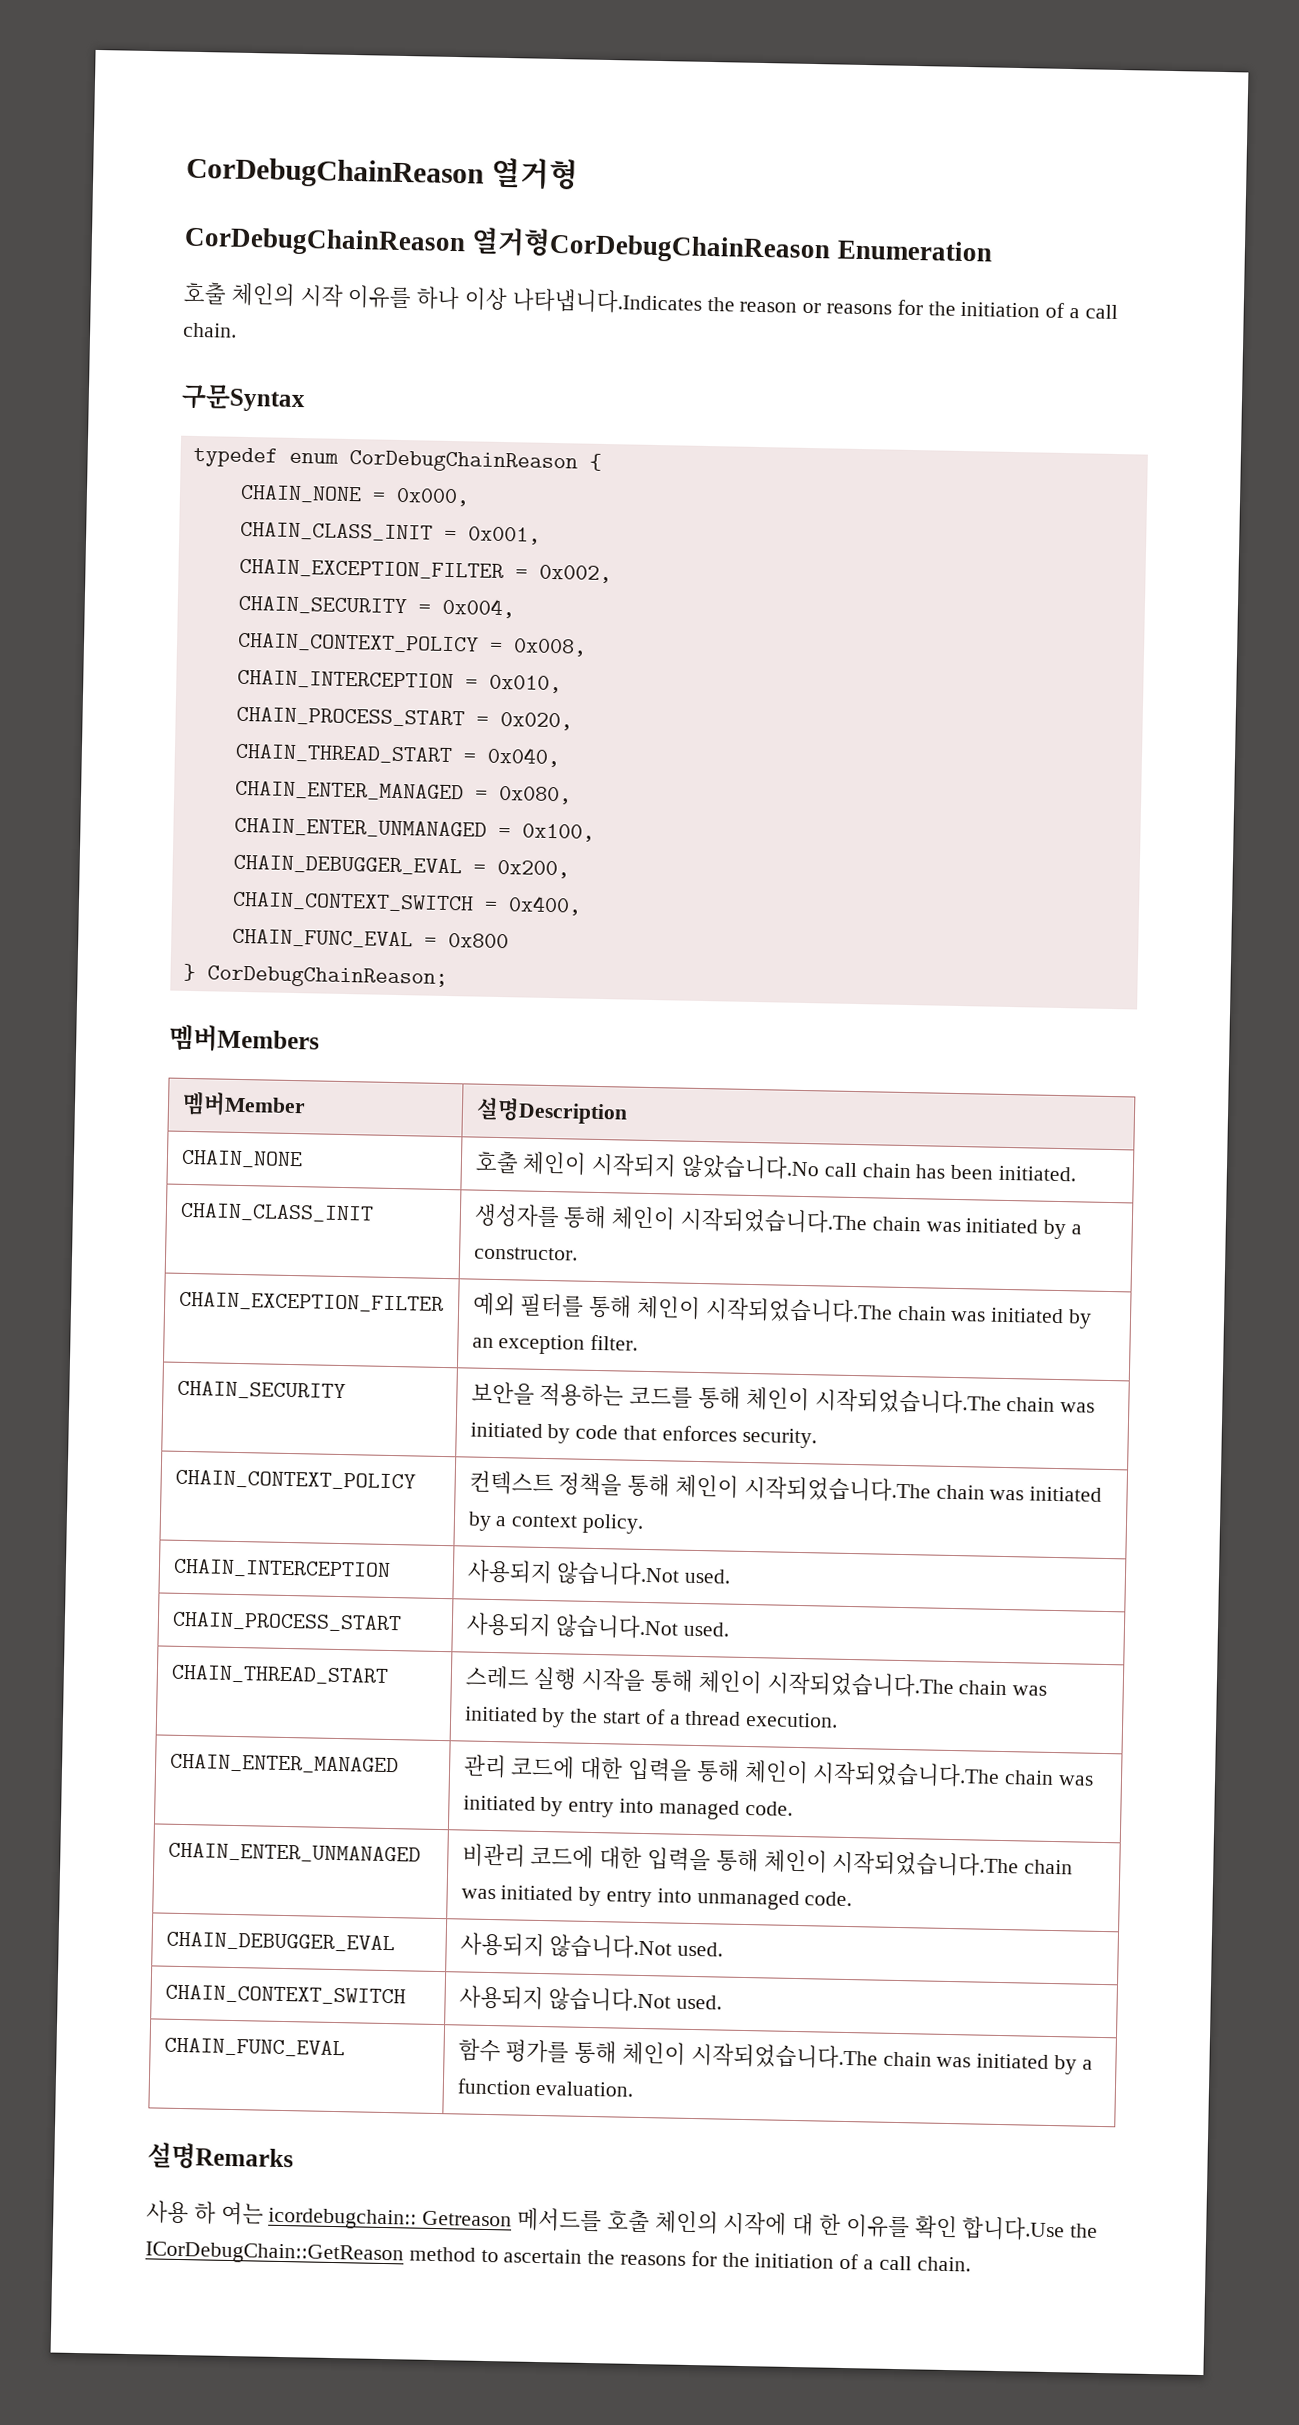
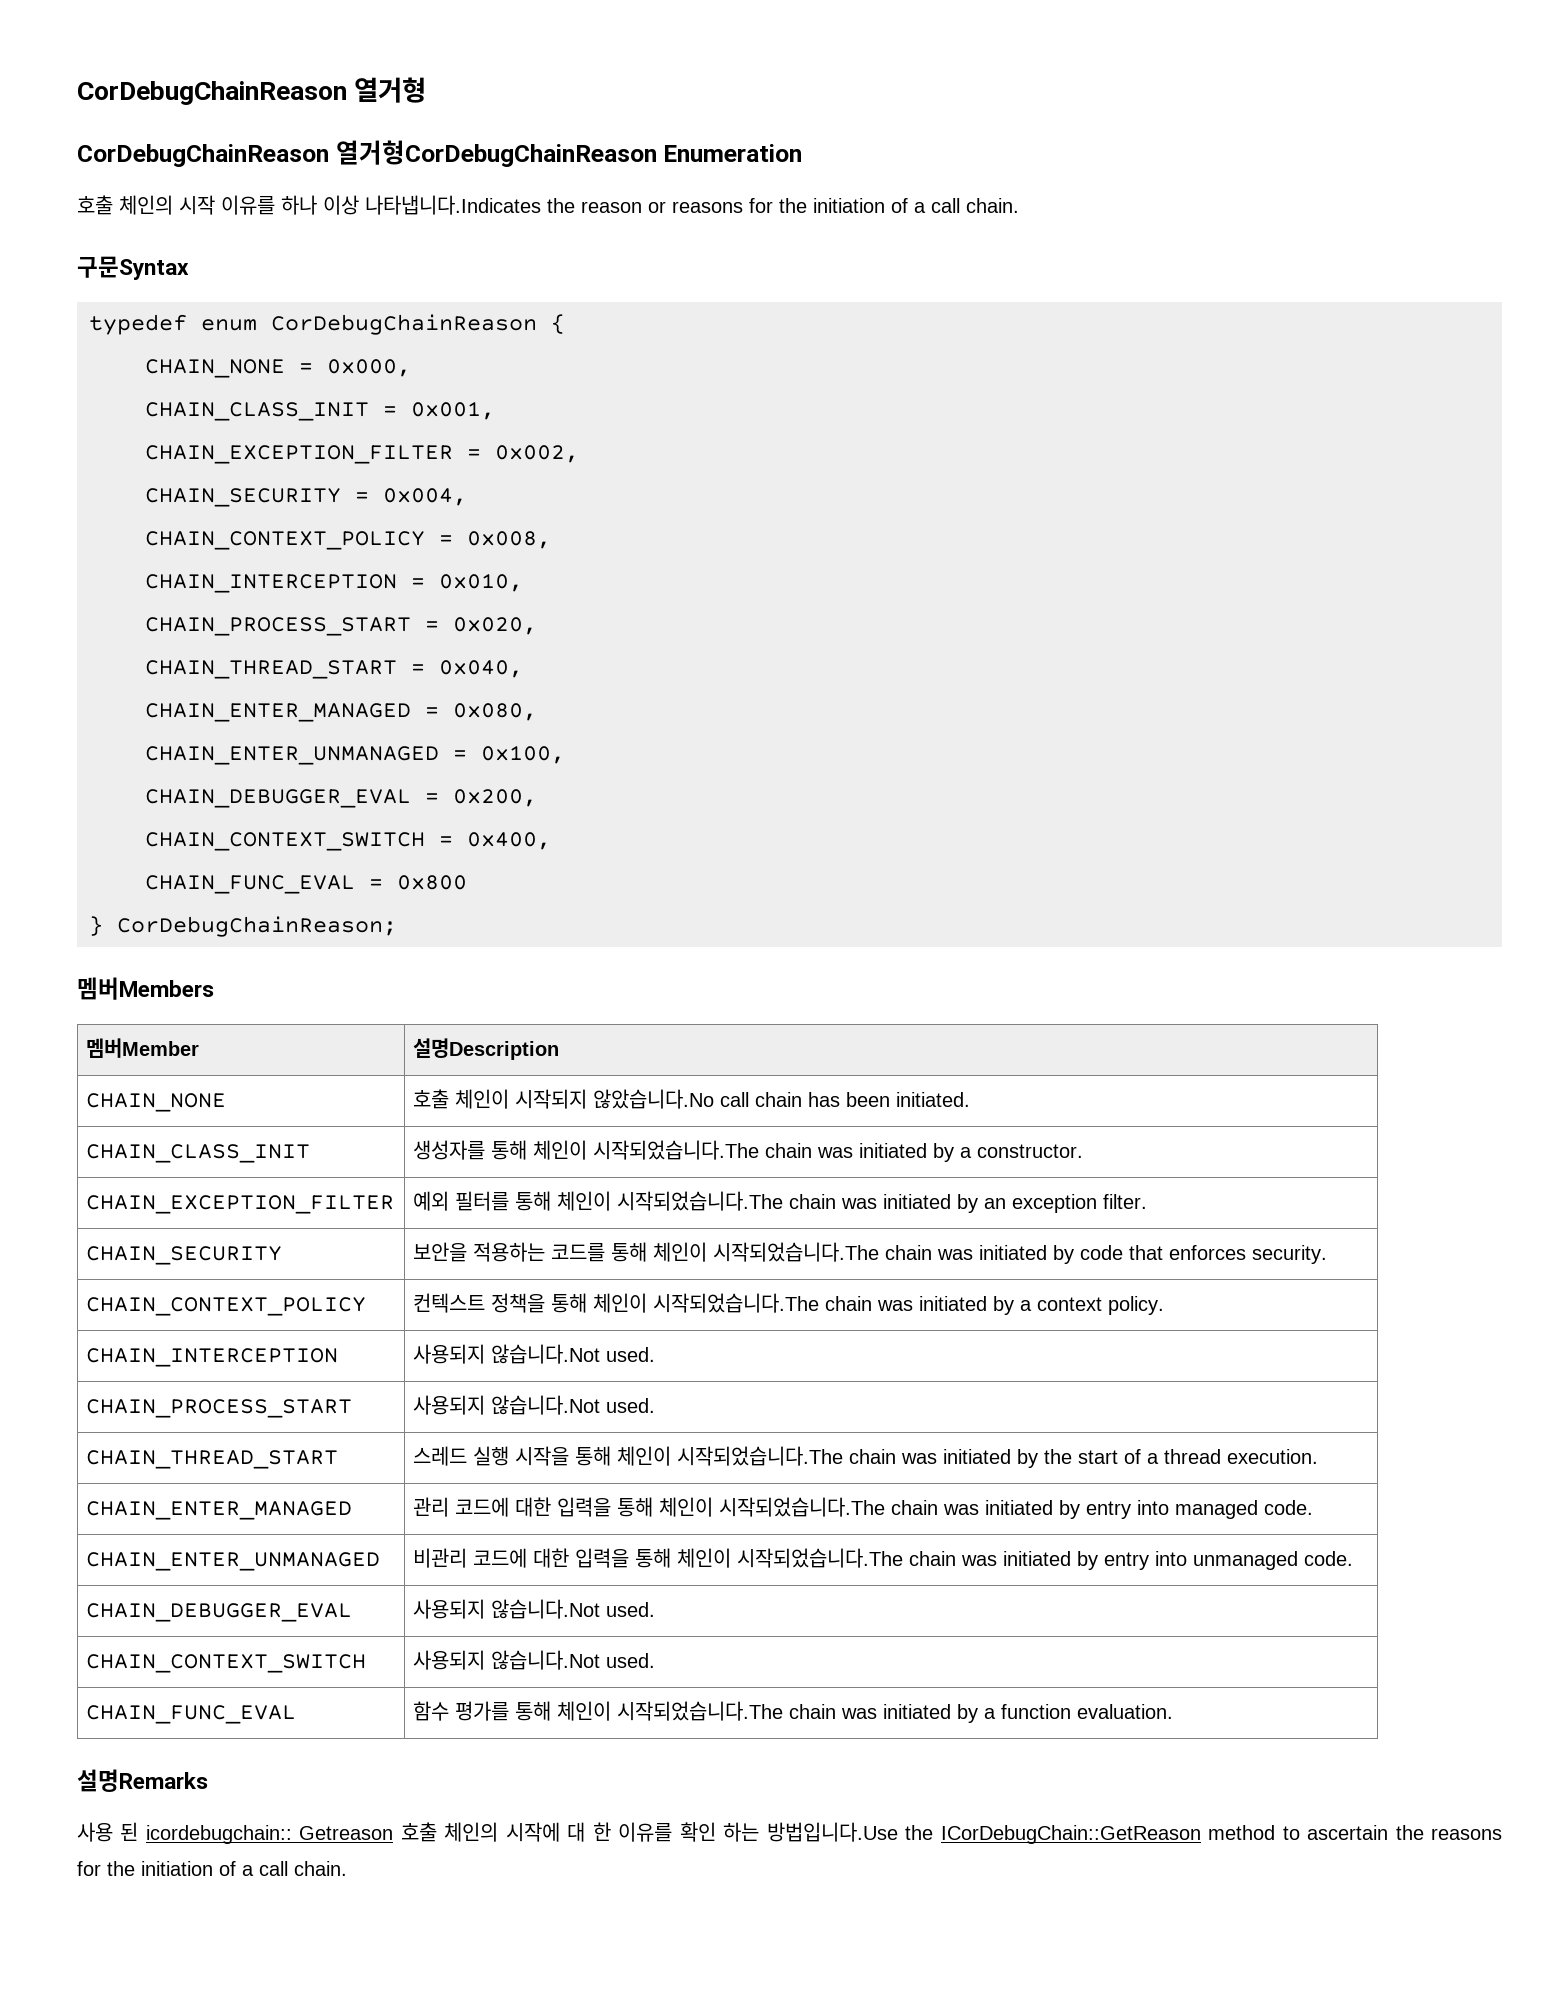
[193,2201,264,2226] 하 여는 -> [120,1822,139,1841] 된
[517,2207,603,2233] 메서드를 -> (394, 1833) none
[961,2216,1066,2242] 합니다.Use -> [723,1822,898,1842] 하는 방법입니다.Use

